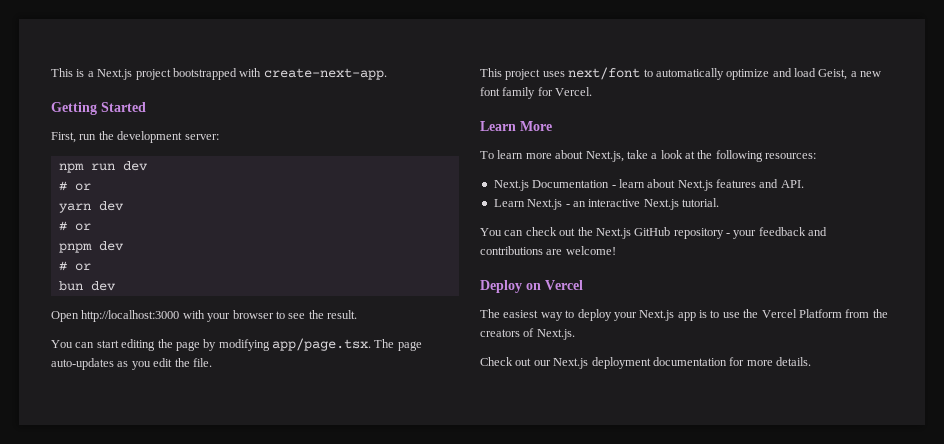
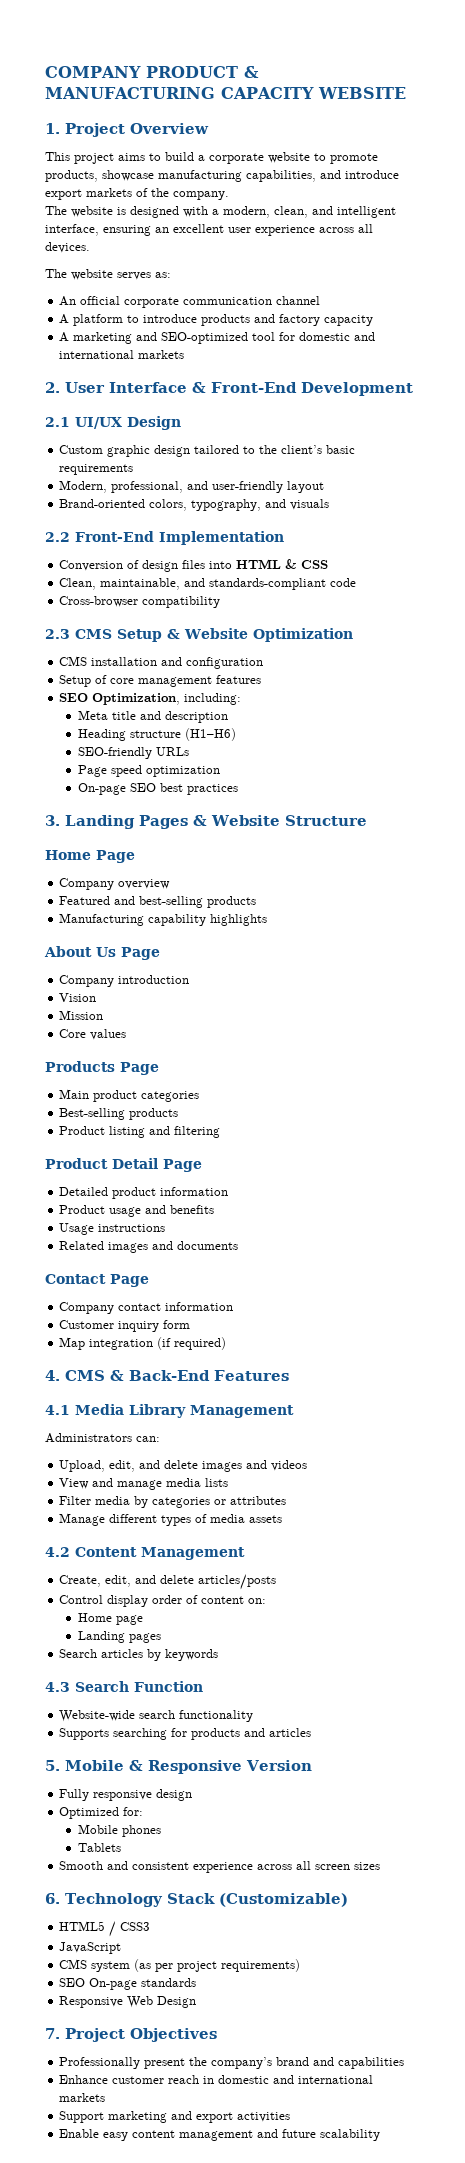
[51,68,387,80] [51,102,146,115] [51,131,219,143] [58,161,148,173] [58,181,91,191] [58,201,124,213] [58,221,91,231] [58,241,124,253] [58,261,91,271] [58,281,116,291] [51,310,357,322] [51,338,422,351] [51,358,212,370] [480,67,882,80] [480,87,593,99] [480,121,552,131] [480,150,817,162] [493,179,804,191] [493,198,719,210] [480,227,828,239] [480,246,616,255] [480,280,583,293] [480,309,888,321] [480,328,575,340] [480,357,811,369] This is a Next.js project bootstrapped with create-next-app. // Getting Started // First, run the development server: // npm run dev // # or // yarn dev // # or // pnpm dev // # or // bun dev // Open http://localhost:3000 with your browser to see the result. // You can start editing the page by modifying app/page.tsx. The page auto-updates as you edit the file. // This project uses next/font to automatically optimize and load Geist, a new font family for Vercel. // Learn More // To learn more about Next.js, take a look at the following resources: // Next.js Documentation - learn about Next.js features and API. // Learn Next.js - an interactive Next.js tutorial. // You can check out the Next.js GitHub repository - your feedback and contributions are welcome! // Deploy on Vercel // The easiest way to deploy your Next.js app is to use the Vercel Platform from the creators of Next.js. // Check out our Next.js deployment documentation for more details. -> [45,66,259,78] [45,87,406,99] [45,123,209,137] [45,152,378,164] [45,170,399,182] [45,188,229,200] [45,206,396,218] [45,224,373,236] [45,242,90,253] [45,269,171,280] [59,296,321,308] [59,314,374,326] [59,332,376,344] [59,350,185,359] [45,382,413,396] [45,416,181,430] [59,445,356,457] [59,464,134,475] [59,480,325,493] [59,499,330,511] [45,531,284,545] [59,559,329,572] [59,578,357,590] [59,596,221,608] [45,628,353,642] [59,656,264,669] [59,675,262,687] [59,693,242,705] [77,710,228,723] [77,728,236,741] [77,747,189,759] [77,765,220,777] [77,783,238,795] [45,815,367,829] [45,850,135,863] [59,878,171,890] [59,896,257,908] [59,913,268,926] [44,946,160,960] [59,975,190,987] [59,993,97,1002] [59,1010,104,1020] [59,1029,127,1040] [45,1061,159,1075] [59,1089,200,1102] [59,1108,179,1120] [59,1126,221,1138] [45,1158,202,1172] [59,1187,229,1199] [59,1205,215,1217] [59,1223,166,1235] [59,1241,239,1253] [45,1274,149,1287] [59,1302,234,1314] [59,1320,191,1332] [59,1337,227,1350] [45,1370,289,1381] [45,1404,294,1418] [45,1433,160,1443] [59,1460,308,1472] [59,1478,229,1490] [59,1496,287,1508] [59,1513,283,1526] [45,1547,245,1560] [59,1574,277,1590] [59,1595,267,1607] [77,1613,143,1625] [77,1631,161,1643] [59,1649,219,1661] [45,1681,203,1692] [59,1710,254,1722] [59,1728,312,1740] [45,1760,312,1774] [59,1789,193,1801] [59,1807,144,1819] [77,1824,161,1837] [77,1843,121,1852] [59,1861,381,1873] [45,1893,348,1907] [59,1921,151,1937] [59,1942,122,1954] [59,1959,301,1972] [59,1978,197,1990] [59,1996,197,2008] [45,2028,217,2042] [59,2057,405,2069] [59,2075,374,2084] [59,2093,106,2102] [59,2111,291,2123] [59,2129,381,2141] COMPANY PRODUCT & MANUFACTURING CAPACITY WEBSITE // 1. Project Overview // This project aims to build a corporate website to promote products, showcase manufacturing capabilities, and introduce export markets of the company. // The website is designed with a modern, clean, and intelligent interface, ensuring an excellent user experience across all devices. // The website serves as: // An official corporate communication channel // A platform to introduce products and factory capacity // A marketing and SEO-optimized tool for domestic and international markets // 2. User Interface & Front-End Development // 2.1 UI/UX Design // Custom graphic design tailored to the client’s basic requirements // Modern, professional, and user-friendly layout // Brand-oriented colors, typography, and visuals // 2.2 Front-End Implementation // Conversion of design files into HTML & CSS // Clean, maintainable, and standards-compliant code // Cross-browser compatibility // 2.3 CMS Setup & Website Optimization // CMS installation and configuration // Setup of core management features // SEO Optimization, including: // Meta title and description // Heading structure (H1–H6) // SEO-friendly URLs // Page speed optimization // On-page SEO best practices // 3. Landing Pages & Website Structure // Home Page // Company overview // Featured and best-selling products // Manufacturing capability highlights // About Us Page // Company introduction // Vision // Mission // Core values // Products Page // Main product categories // Best-selling products // Product listing and filtering // Product Detail Page // Detailed product information // Product usage and benefits // Usage instructions // Related images and documents // Contact Page // Company contact information // Customer inquiry form // Map integration (if required) // 4. CMS & Back-End Features // 4.1 Media Library Management // Administrators can: // Upload, edit, and delete images and videos // View and manage media lists // Filter media by categories or attributes // Manage different types of media assets // 4.2 Content Management // Create, edit, and delete articles/posts // Control display order of content on: // Home page // Landing pages // Search articles by keywords // 4.3 Search Function // Website-wide search functionality // Supports searching for products and articles // 5. Mobile & Responsive Version // Fully responsive design // Optimized for: // Mobile phones // Tablets // Smooth and consistent experience across all screen sizes // 6. Technology Stack (Customizable) // HTML5 / CSS3 // JavaScript // CMS system (as per project requirements) // SEO On-page standards // Responsive Web Design // 7. Project Objectives // Professionally present the company’s brand and capabilities // Enhance customer reach in domestic and international markets // Support marketing and export activities // Enable easy content management and future scalability

